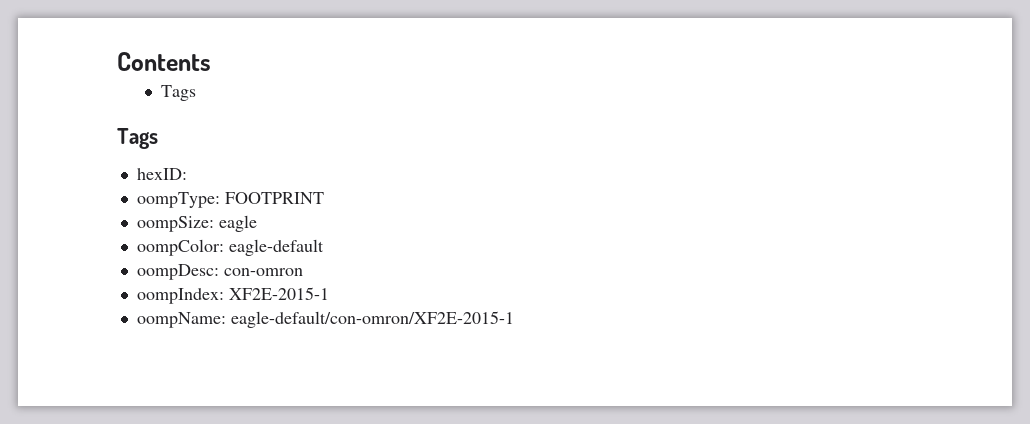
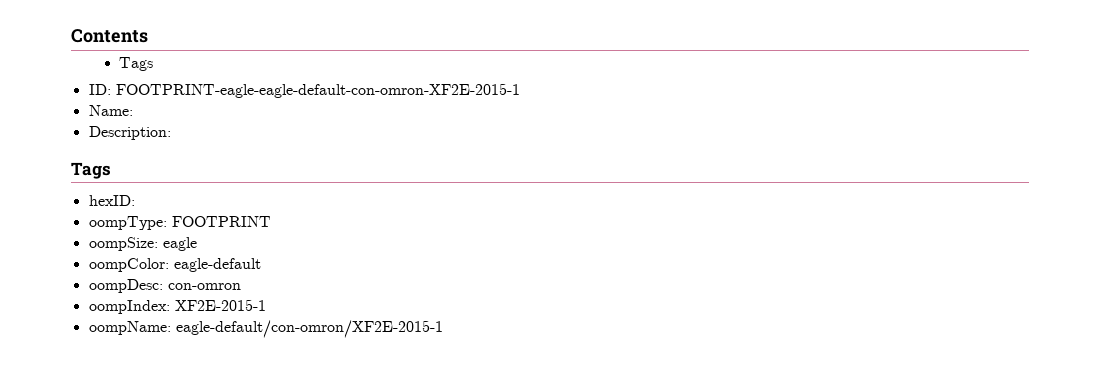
(197, 93) none -> [88,83,520,98] [88,105,133,116] [88,126,171,140] // ID: FOOTPRINT-eagle-eagle-default-con-omron-XF2E-2015-1 // Name: // Description:

